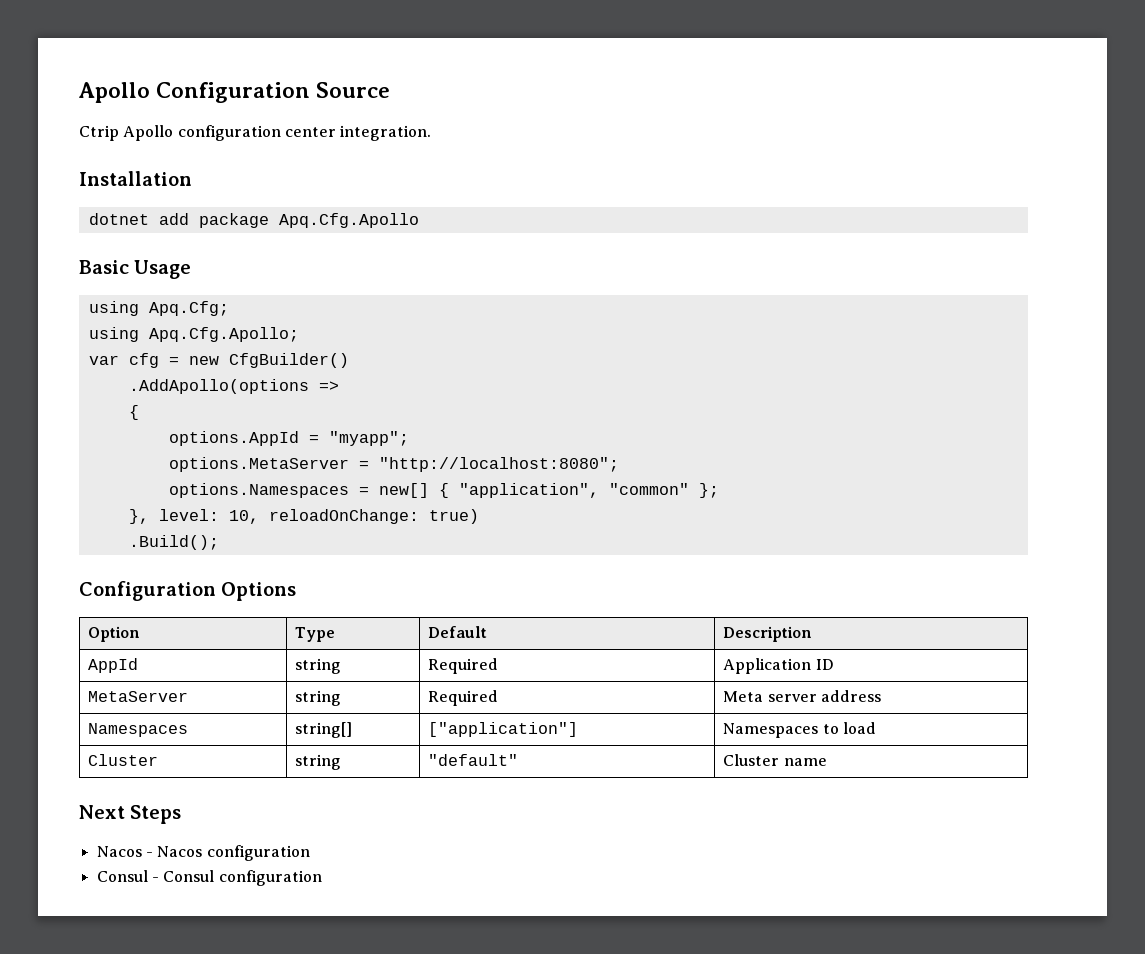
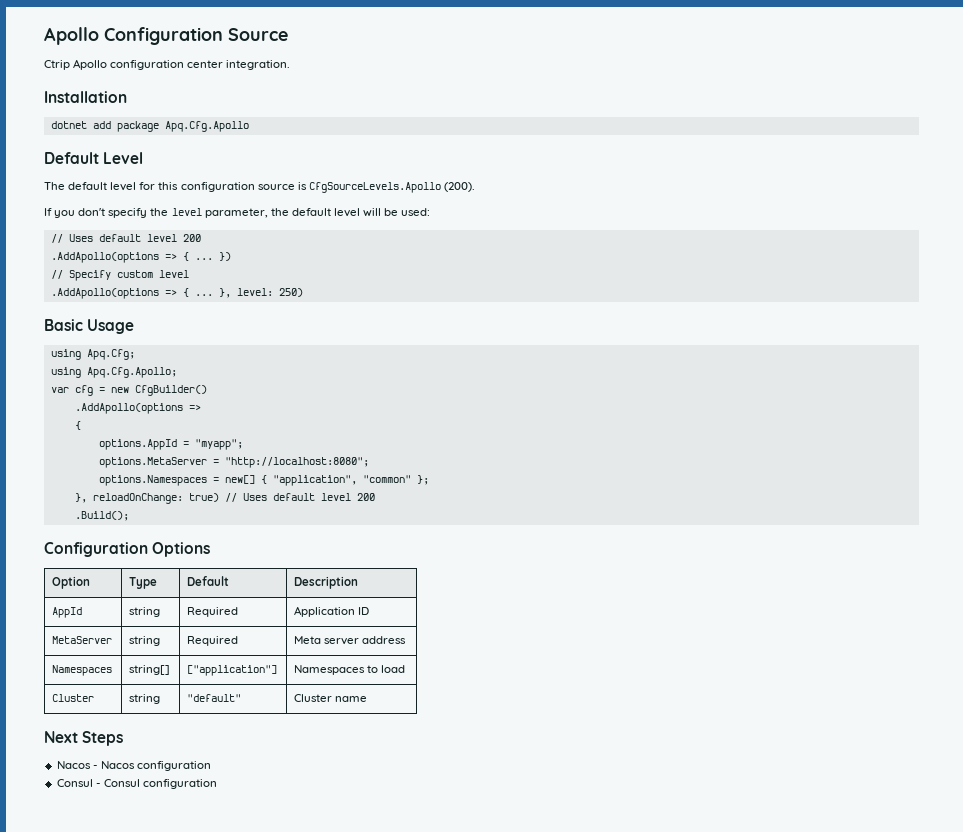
(419, 220) none -> [44,152,144,164] [44,182,475,193] [44,208,431,218] [50,234,201,243] [50,252,231,263] [50,270,189,281] [50,288,303,299] // Default Level // The default level for this configuration source is CfgSourceLevels.Apollo (200). // If you don't specify the level parameter, the default level will be used: // // Uses default level 200 // .AddApollo(options => { ... }) // // Specify custom level // .AddApollo(options => { ... }, level: 250)
[158,509,259,524] level: 10, -> (87, 498) none
(479, 516) none -> [224,493,375,502] // Uses default level 200

